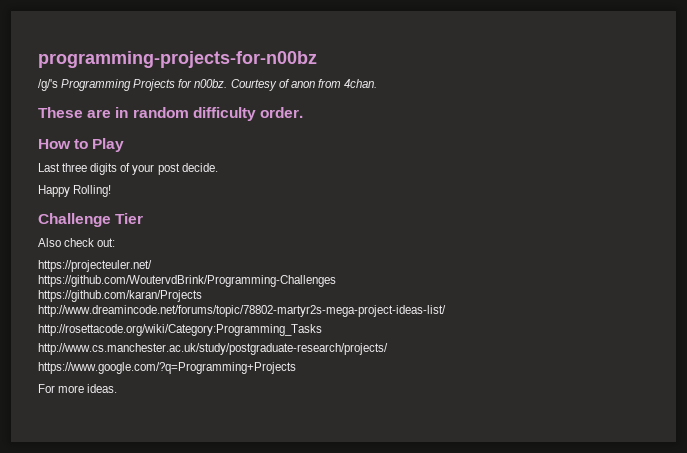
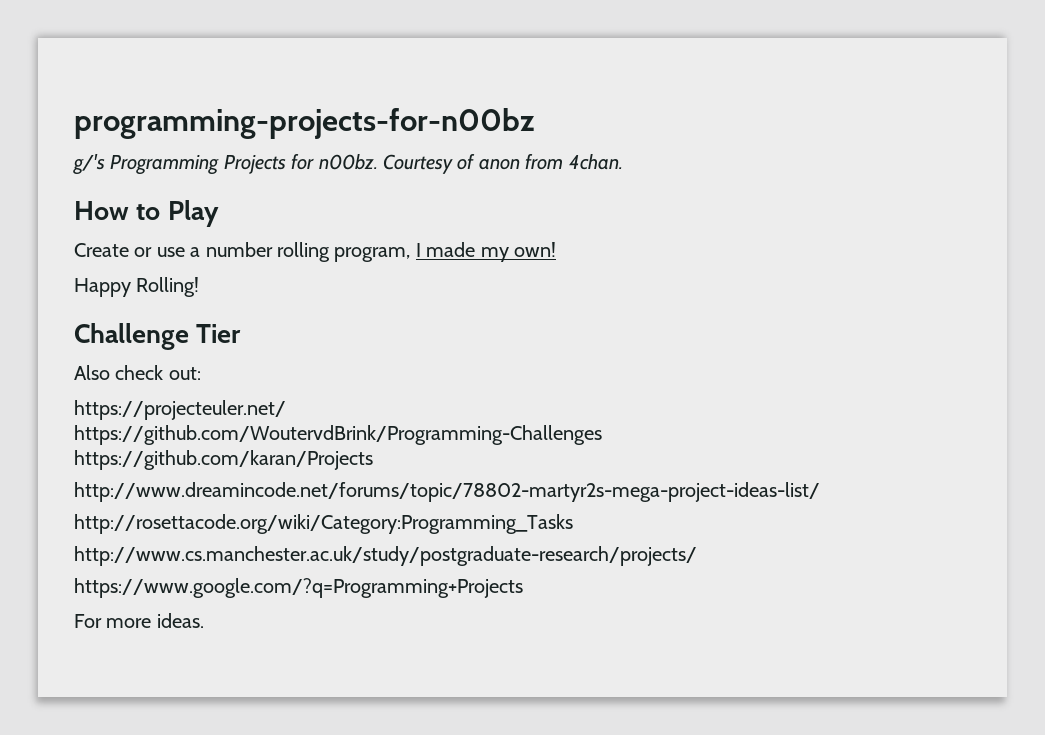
[38,79,58,91] /g/'s -> [73,154,105,175] g/'s
[38,107,303,121] [38,138,125,152] [38,163,218,175] These are in random difficulty order. // How to Play // Last three digits of your post decide. -> [74,200,219,227] [74,242,556,262] How to Play // Create or use a number rolling program, I made my own!

